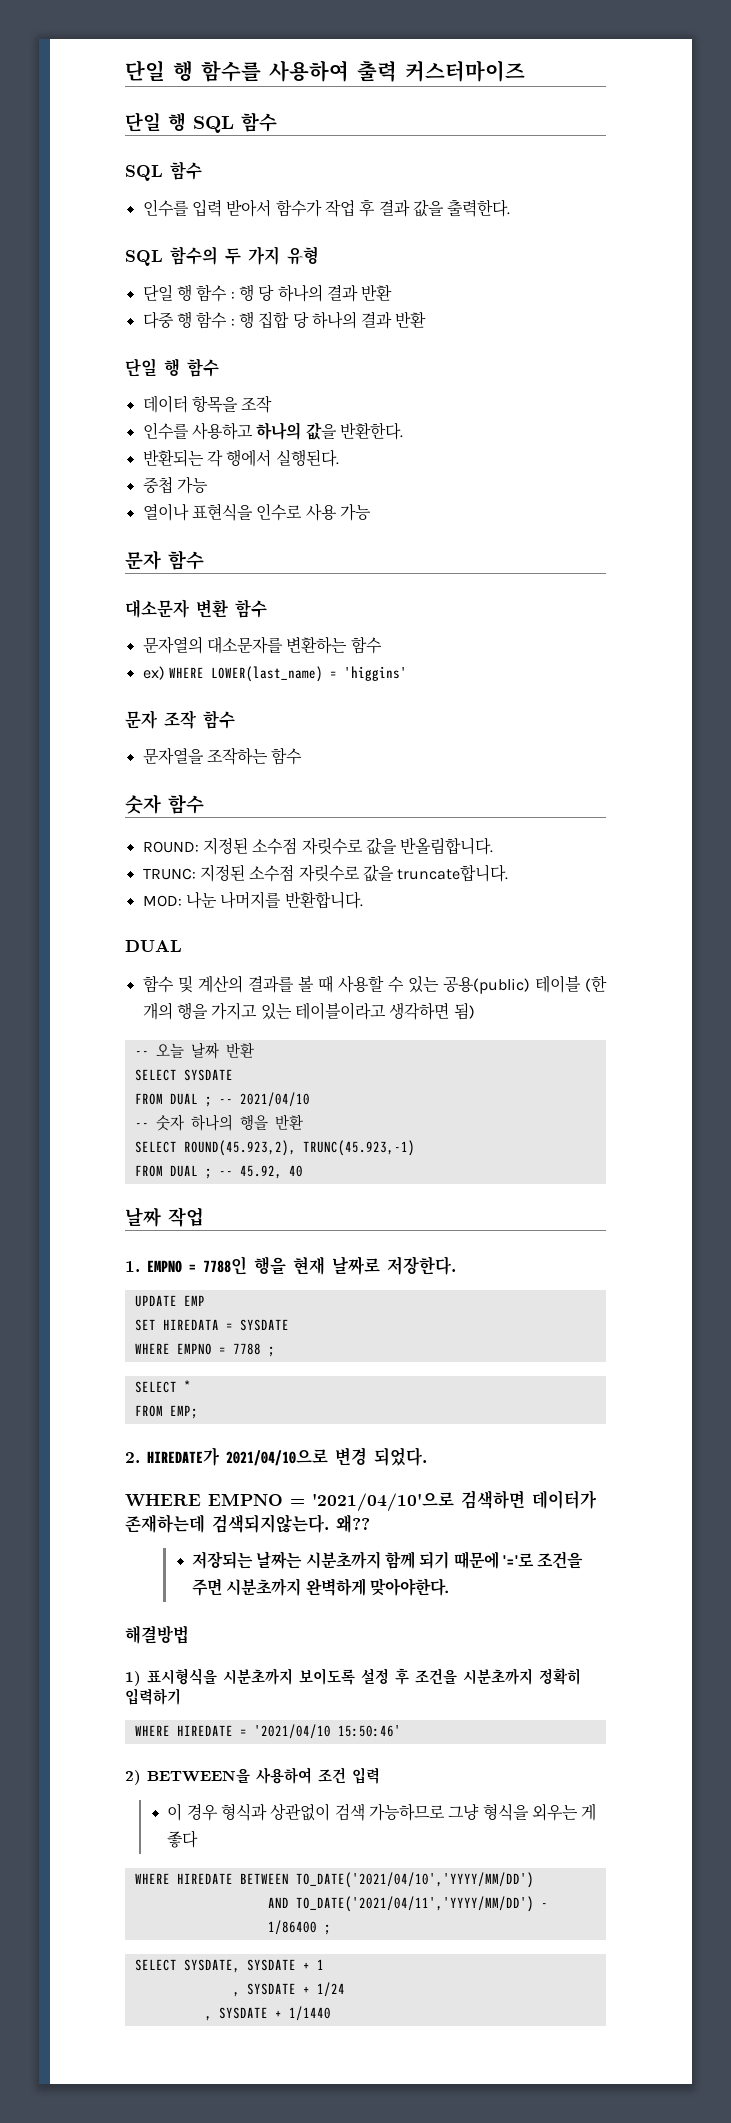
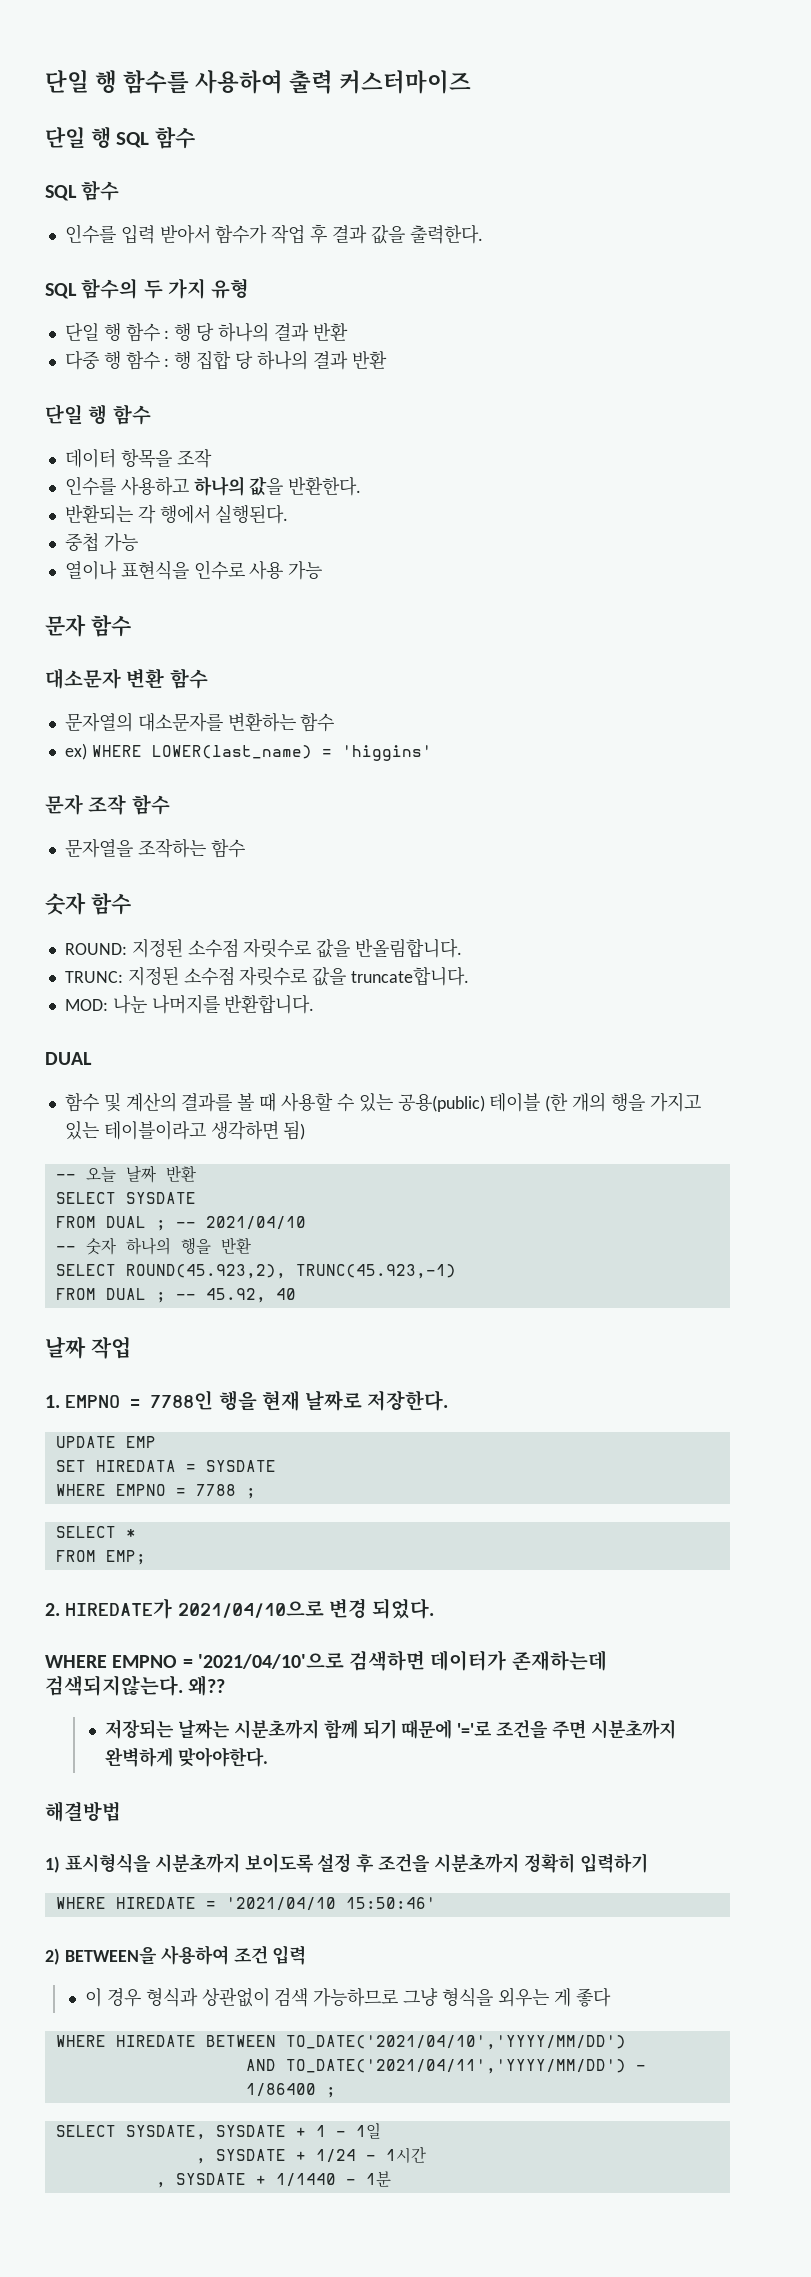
(324, 1964) none -> [335,2123,381,2139] - 1일
(345, 1989) none -> [365,2146,426,2163] - 1시간
(331, 2013) none -> [345,2171,391,2187] - 1분

